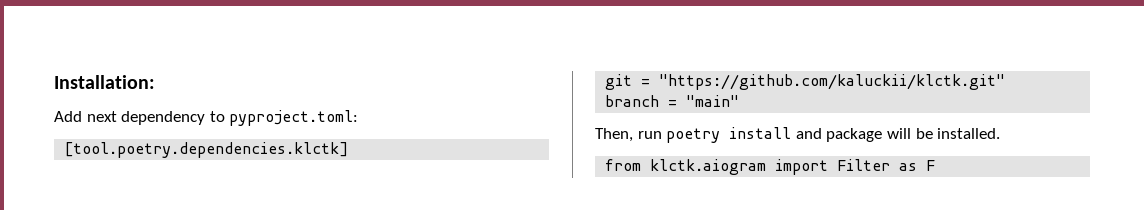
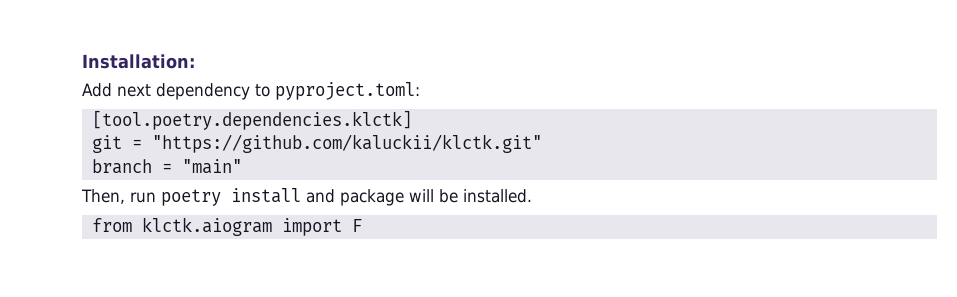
[837,159,918,171] Filter as -> (342, 227) none

